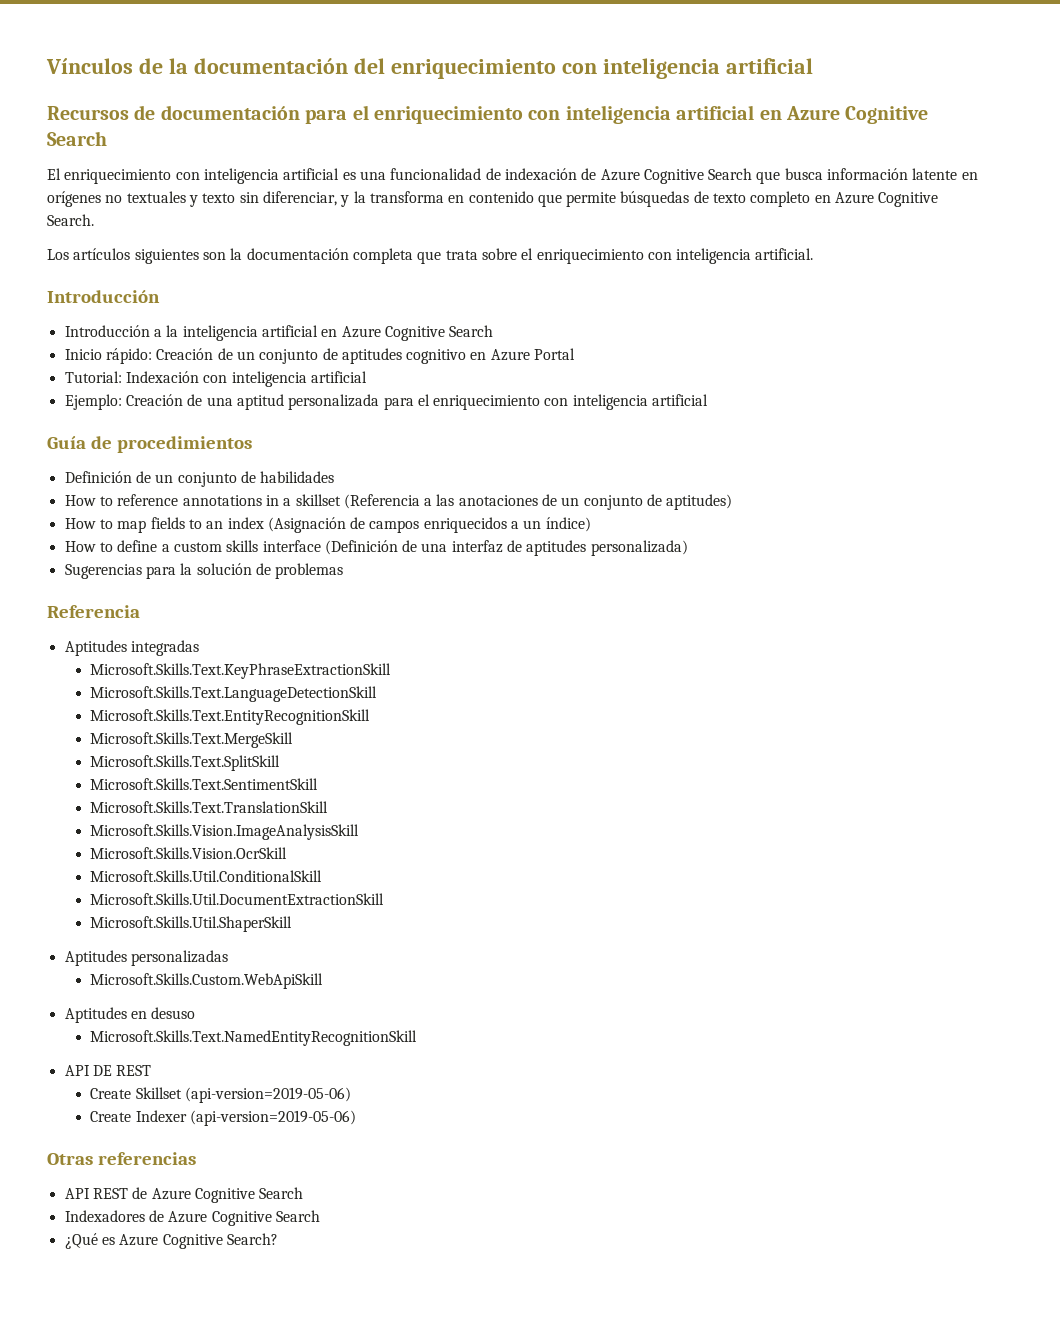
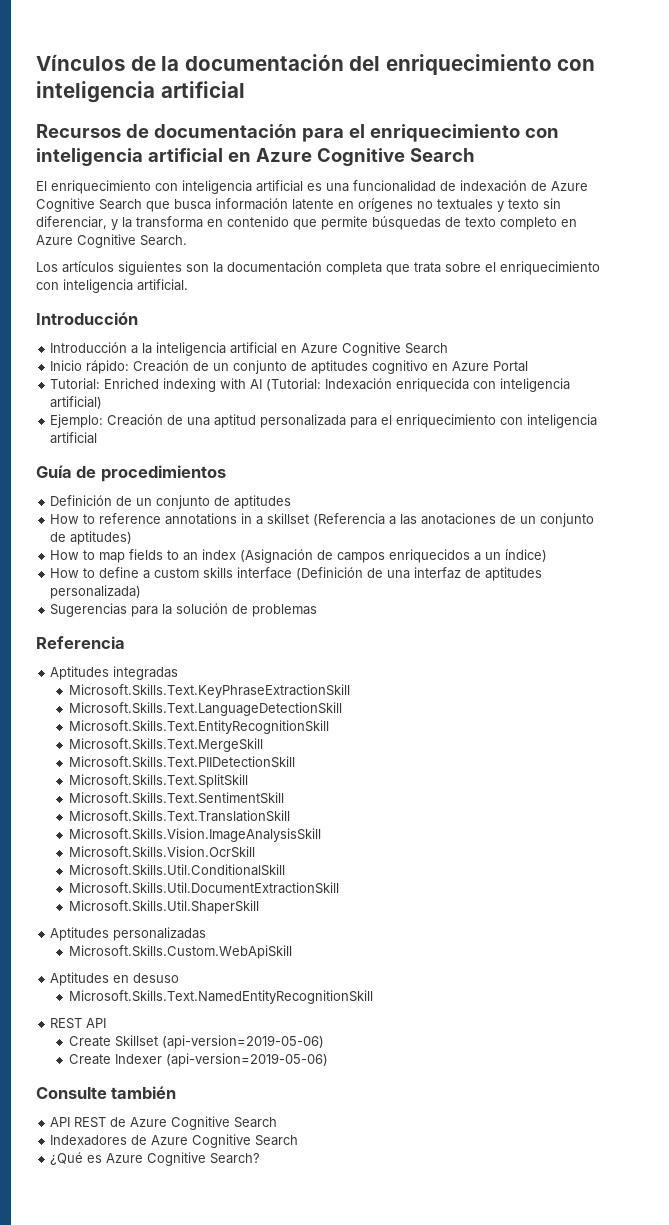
[125,371,367,387] Indexación con inteligencia artificial -> [104,378,571,392] [50,396,103,409] Enriched indexing with AI (Tutorial: Indexación enriquecida con inteligencia artificial)
[260,471,335,483] habilidades -> [234,495,292,509] aptitudes
(294, 740) none -> [69,756,296,768] // Microsoft.Skills.Text.PIIDetectionSkill
[64,1065,152,1076] API DE REST -> [50,1018,107,1029] REST API
[47,1152,196,1165] Otras referencias -> [36,1086,177,1099] Consulte también

